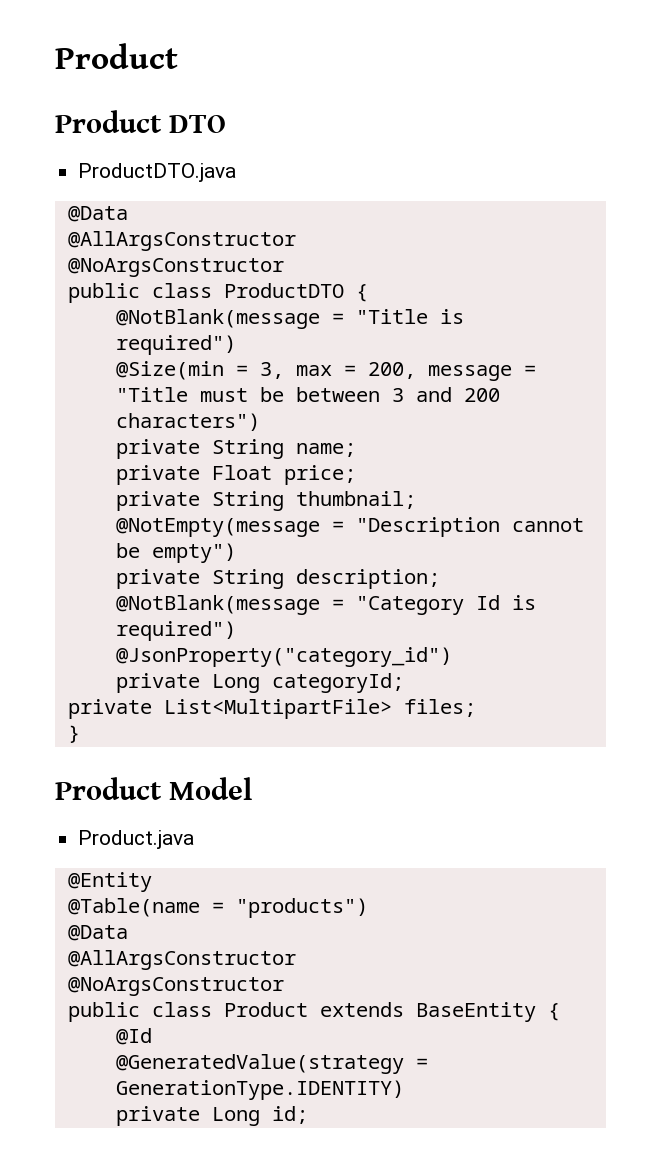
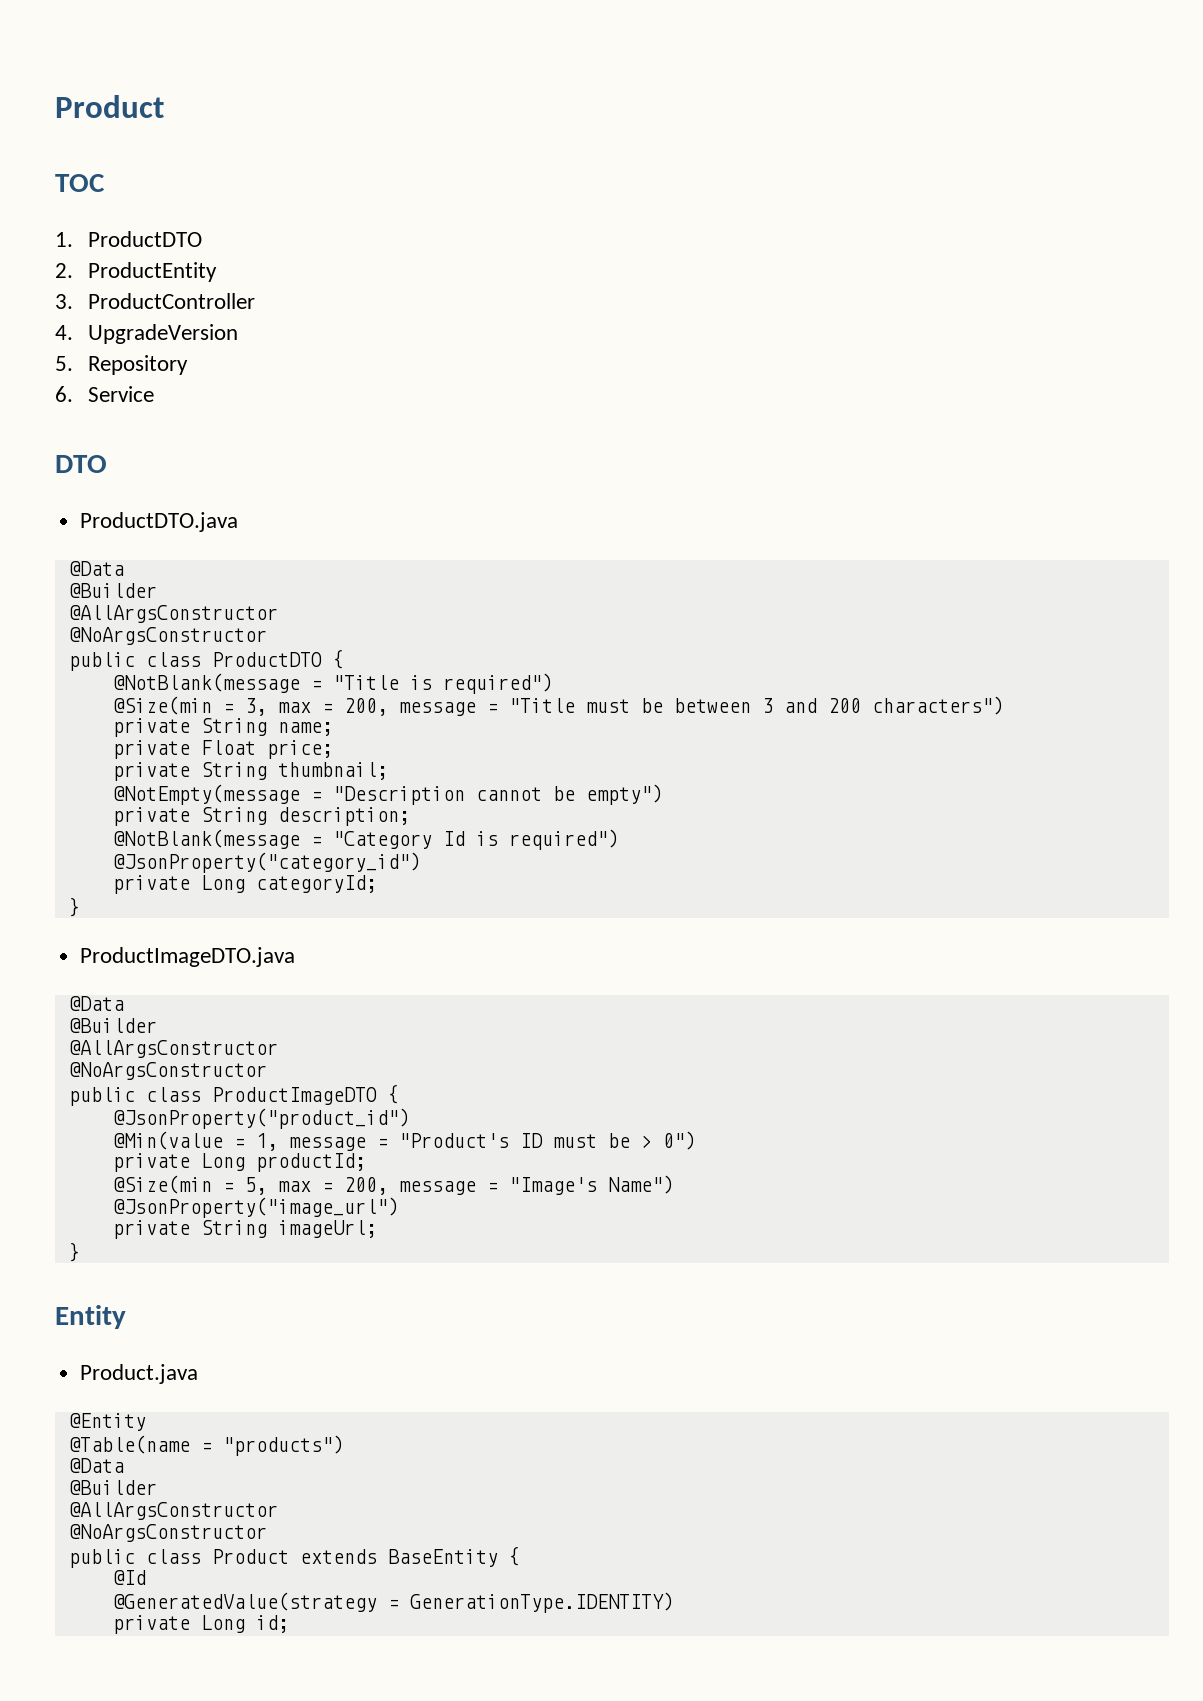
[55,110,162,133] Product -> [55,174,105,192] [55,231,203,247] [55,262,218,282] [55,293,256,309] [55,324,239,344] [55,355,189,375] [55,386,155,402] TOC // 1. ProductDTO // 2. ProductEntity // 3. ProductController // 4. UpgradeVersion // 5. Repository // 6. Service //
(128, 214) none -> [68,583,157,598] // @Builder
[67,699,476,719] [67,725,80,743] [55,777,253,800] private List<MultipartFile> files; // } // Product Model -> [68,897,80,917] [80,947,296,967] [68,996,124,1011] [68,1018,157,1033] [68,1040,278,1058] [68,1062,267,1080] [68,1084,399,1106] [112,1108,410,1129] [112,1131,696,1151] [112,1153,366,1172] [112,1175,674,1195] [112,1197,399,1218] [112,1220,377,1239] [68,1242,80,1262] [55,1305,126,1329] } // ProductImageDTO.java // @Data // @Builder // @AllArgsConstructor // @NoArgsConstructor // public class ProductImageDTO { // @JsonProperty("product_id") // @Min(value = 1, message = "Product's ID must be > 0") // private Long productId; // @Size(min = 5, max = 200, message = "Image's Name") // @JsonProperty("image_url") // private String imageUrl; // } // Entity
(128, 933) none -> [68,1480,157,1495] // @Builder

